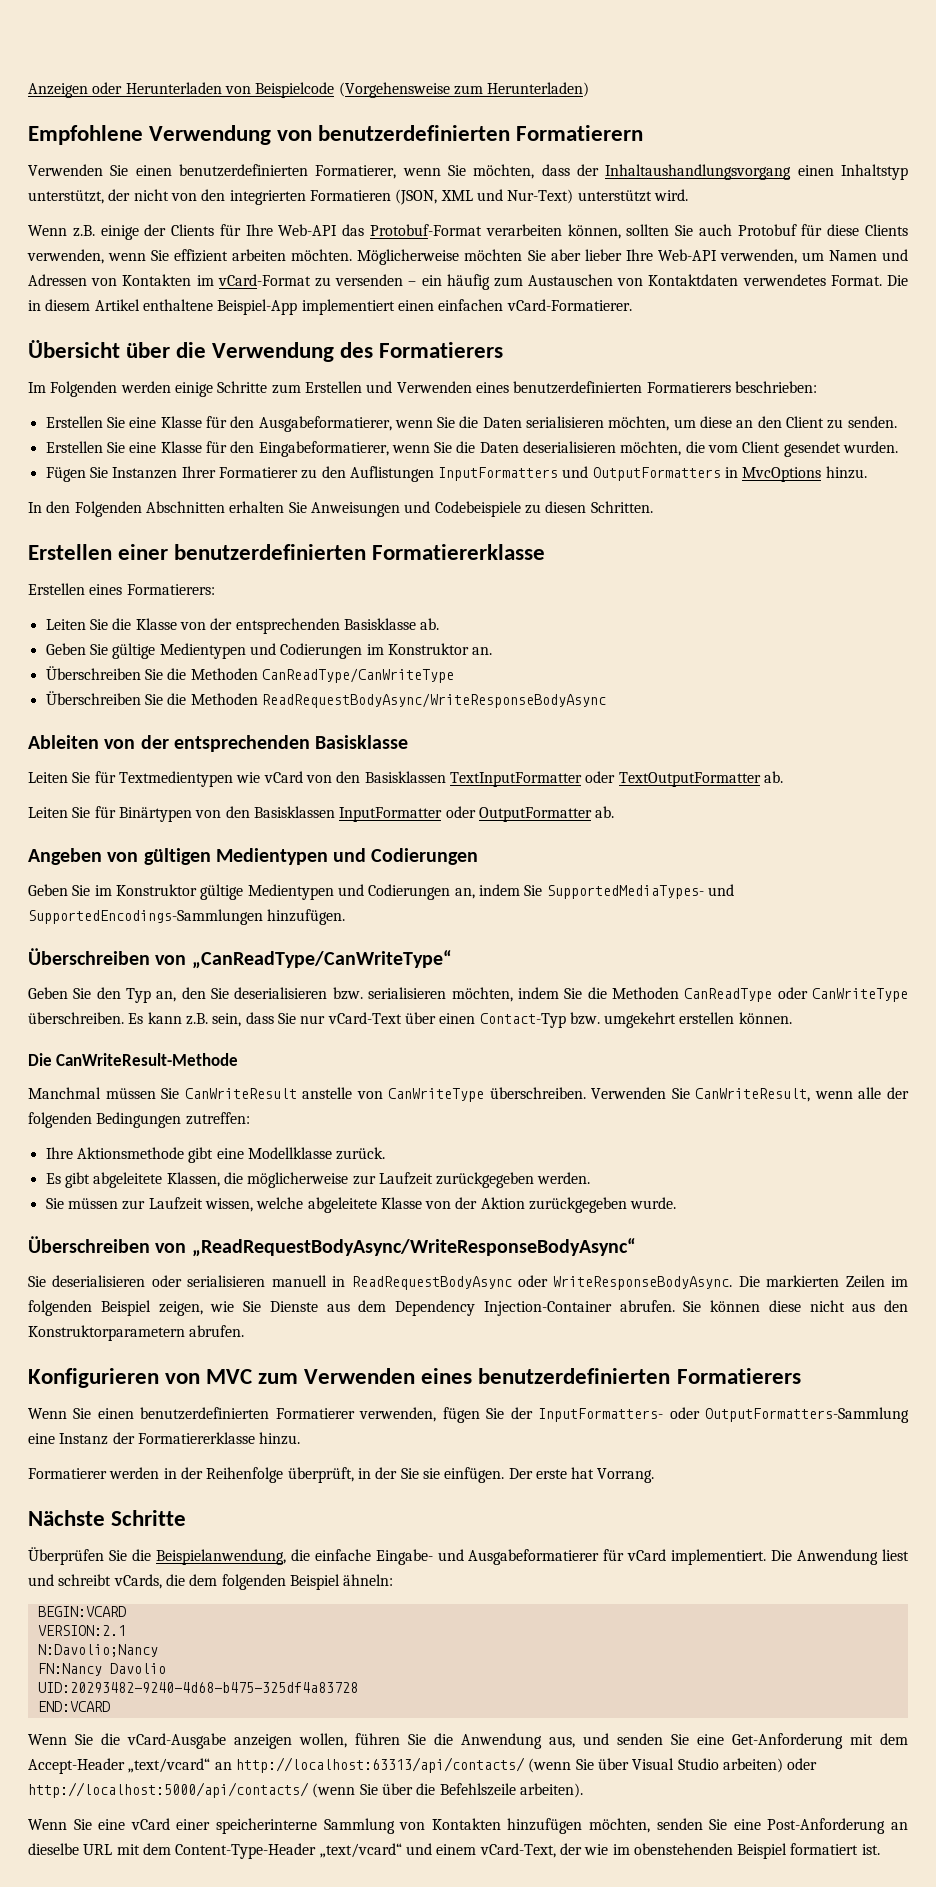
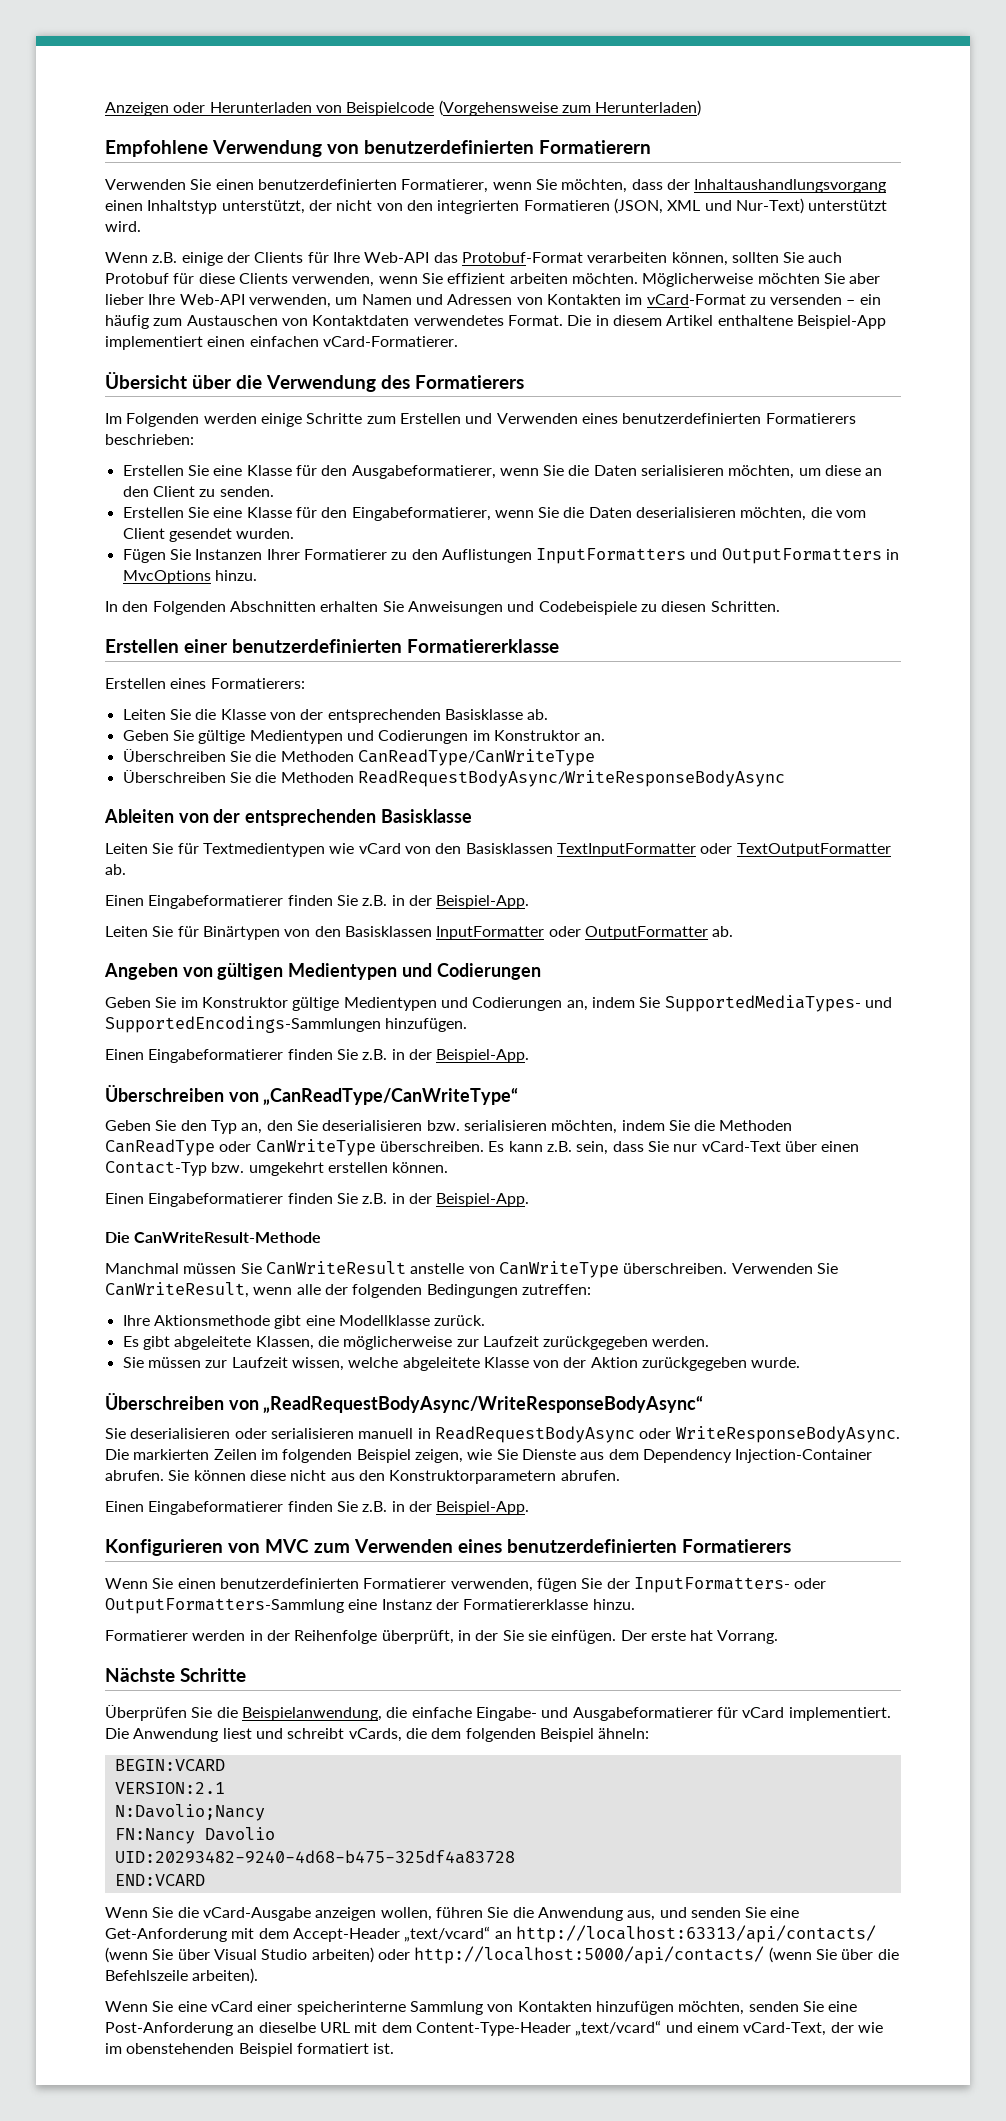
(783, 777) none -> [105,895,530,909] // Einen Eingabeformatierer finden Sie z.B. in der Beispiel-App.
(346, 917) none -> [105,1049,530,1063] // Einen Eingabeformatierer finden Sie z.B. in der Beispiel-App.
(792, 1018) none -> [105,1193,530,1207] // Einen Eingabeformatierer finden Sie z.B. in der Beispiel-App.
(245, 1331) none -> [105,1501,530,1515] // Einen Eingabeformatierer finden Sie z.B. in der Beispiel-App.

